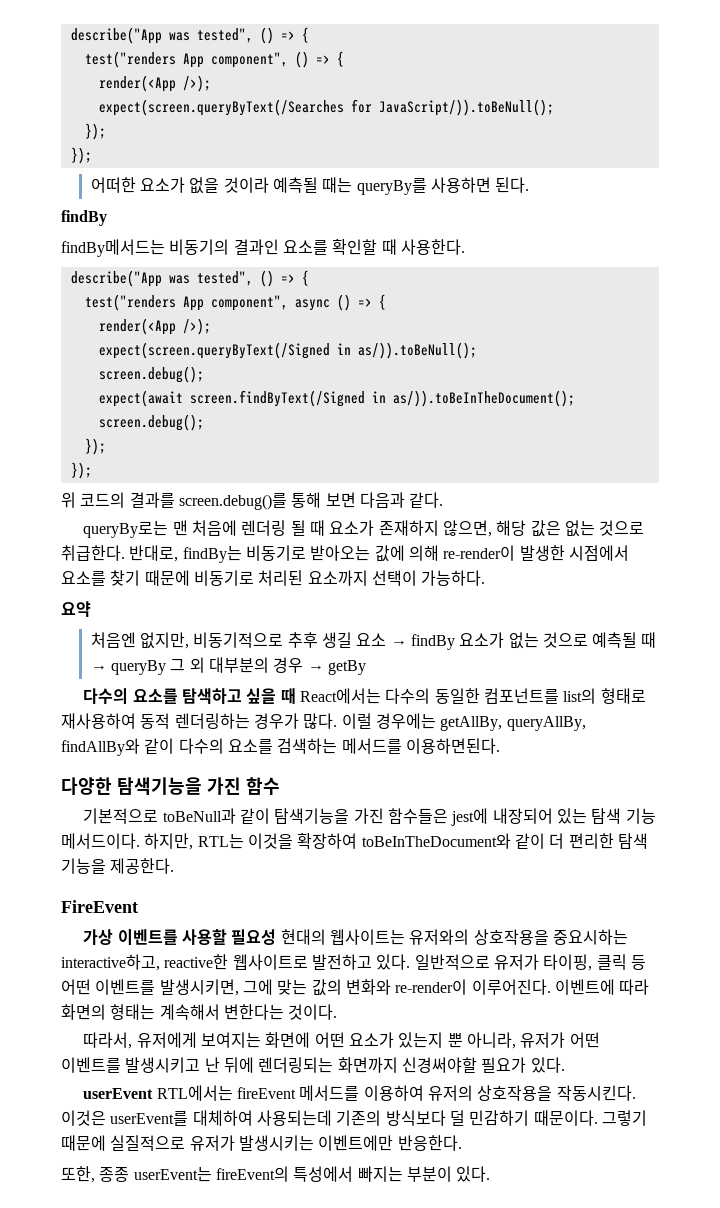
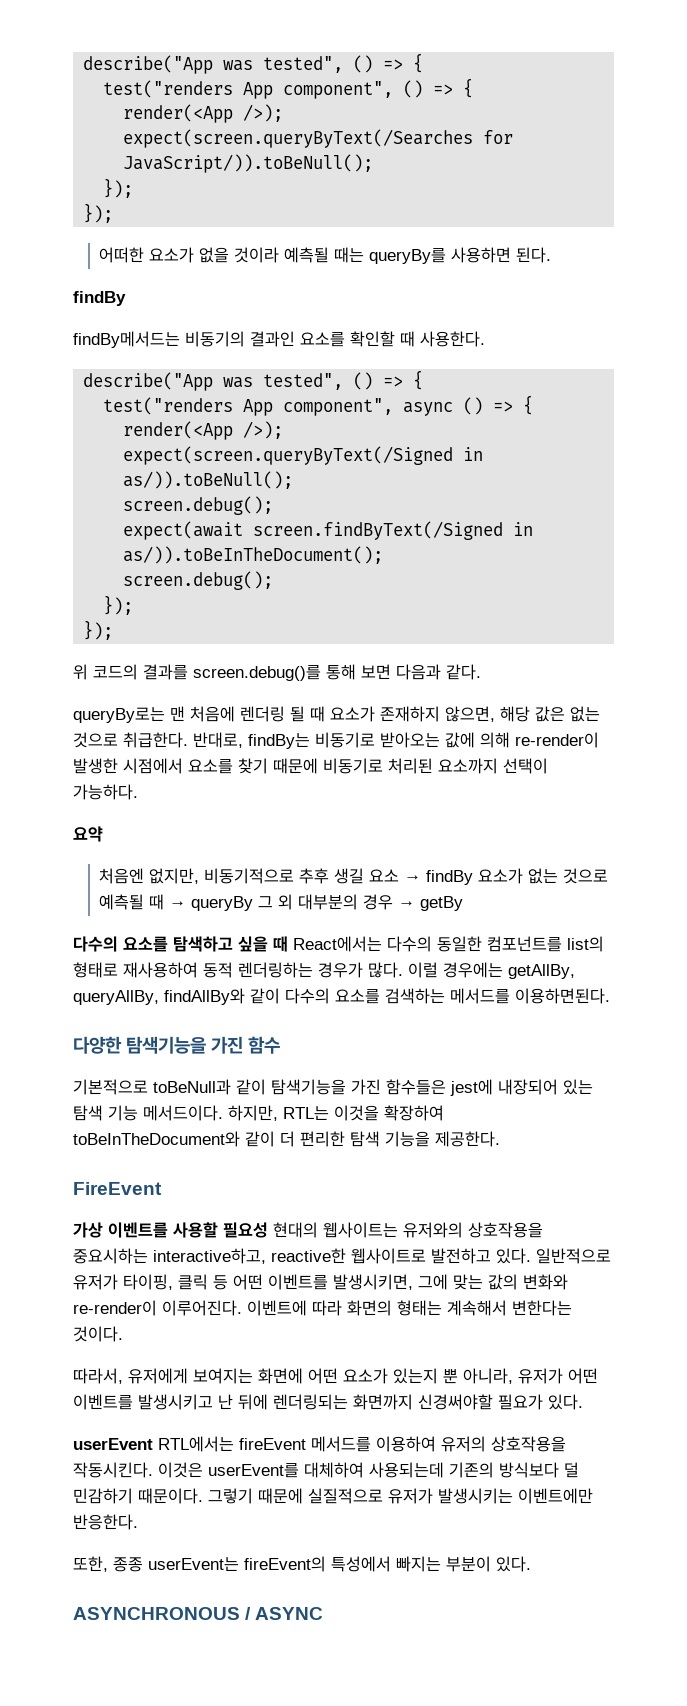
(491, 1174) none -> [73,1607,324,1620] // ASYNCHRONOUS / ASYNC

